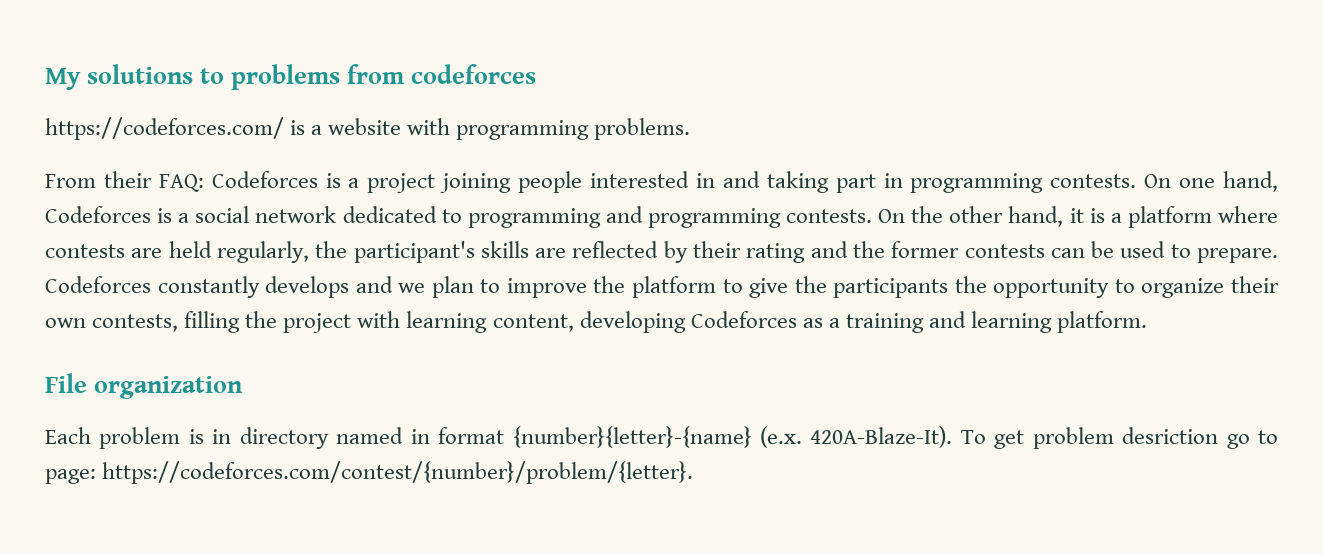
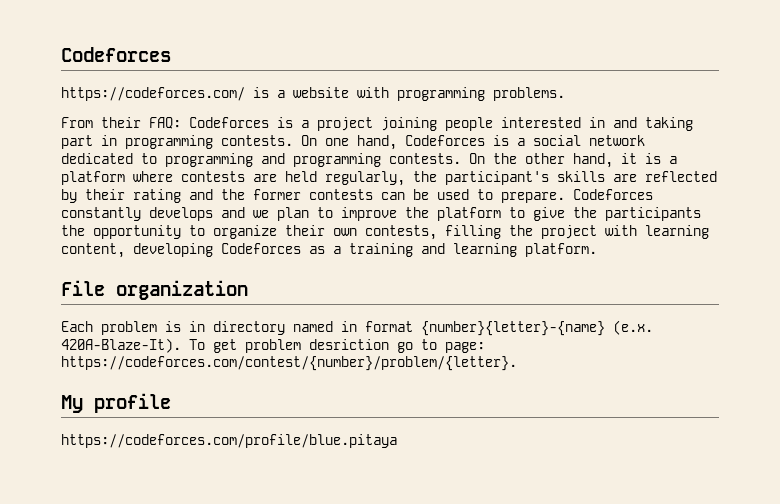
[45,64,537,90] My solutions to problems from codeforces -> [61,47,171,62] Codeforces
(694, 472) none -> [61,393,171,413] [61,434,397,448] // My profile // https://codeforces.com/profile/blue.pitaya

